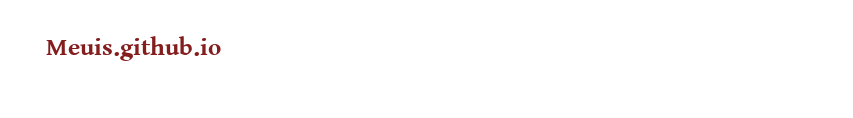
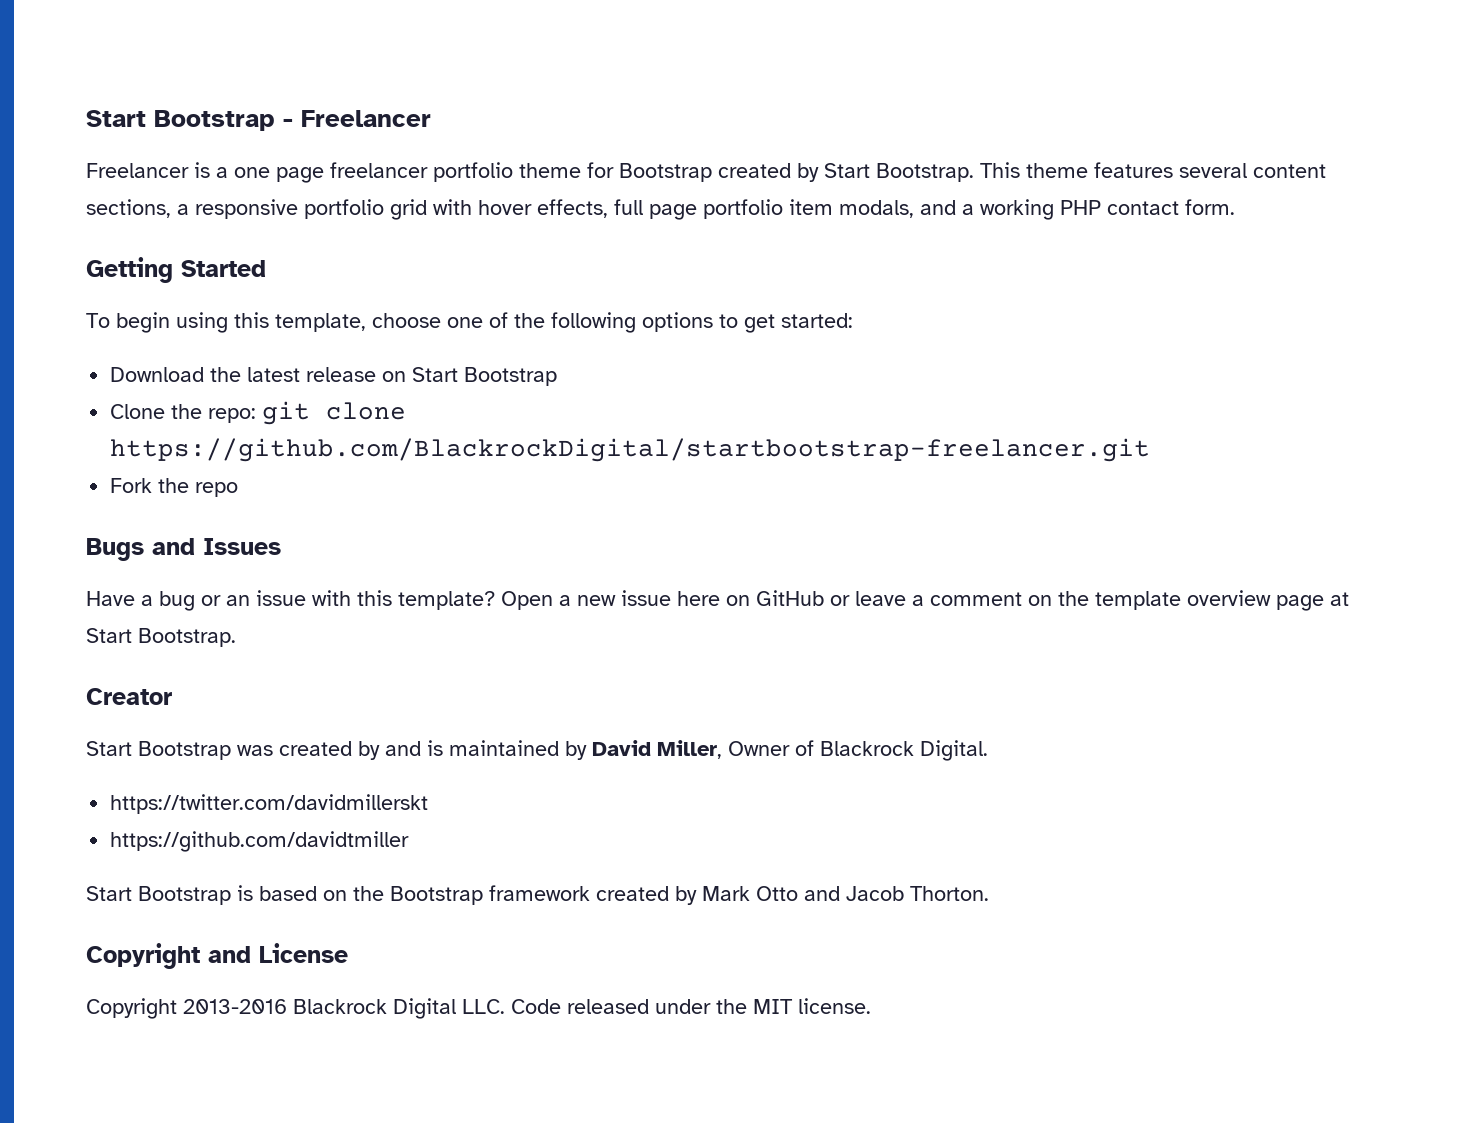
[46,36,221,61] Meuis.github.io -> [86,110,431,131] [86,162,1326,183] [86,199,1235,220] [86,257,266,283] [86,312,853,333] [110,367,558,386] [110,401,407,425] [110,438,1151,462] [110,478,239,497] [86,538,281,561] [86,590,1349,611] [86,628,236,647] [86,688,172,705] [86,740,988,761] [110,794,429,814] [110,831,410,852] [86,885,989,905] [86,943,348,969] [86,998,871,1019] Start Bootstrap - Freelancer // Freelancer is a one page freelancer portfolio theme for Bootstrap created by Start Bootstrap. This theme features several content sections, a responsive portfolio grid with hover effects, full page portfolio item modals, and a working PHP contact form. // Getting Started // To begin using this template, choose one of the following options to get started: // Download the latest release on Start Bootstrap // Clone the repo: git clone https://github.com/BlackrockDigital/startbootstrap-freelancer.git // Fork the repo // Bugs and Issues // Have a bug or an issue with this template? Open a new issue here on GitHub or leave a comment on the template overview page at Start Bootstrap. // Creator // Start Bootstrap was created by and is maintained by David Miller, Owner of Blackrock Digital. // https://twitter.com/davidmillerskt // https://github.com/davidtmiller // Start Bootstrap is based on the Bootstrap framework created by Mark Otto and Jacob Thorton. // Copyright and License // Copyright 2013-2016 Blackrock Digital LLC. Code released under the MIT license.

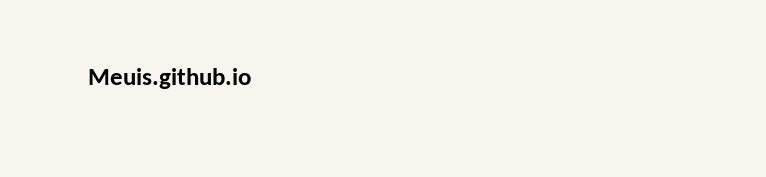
[86,110,431,131] [86,162,1326,183] [86,199,1235,220] [86,257,266,283] [86,312,853,333] [110,367,558,386] [110,401,407,425] [110,438,1151,462] [110,478,239,497] [86,538,281,561] [86,590,1349,611] [86,628,236,647] [86,688,172,705] [86,740,988,761] [110,794,429,814] [110,831,410,852] [86,885,989,905] [86,943,348,969] [86,998,871,1019] Start Bootstrap - Freelancer // Freelancer is a one page freelancer portfolio theme for Bootstrap created by Start Bootstrap. This theme features several content sections, a responsive portfolio grid with hover effects, full page portfolio item modals, and a working PHP contact form. // Getting Started // To begin using this template, choose one of the following options to get started: // Download the latest release on Start Bootstrap // Clone the repo: git clone https://github.com/BlackrockDigital/startbootstrap-freelancer.git // Fork the repo // Bugs and Issues // Have a bug or an issue with this template? Open a new issue here on GitHub or leave a comment on the template overview page at Start Bootstrap. // Creator // Start Bootstrap was created by and is maintained by David Miller, Owner of Blackrock Digital. // https://twitter.com/davidmillerskt // https://github.com/davidtmiller // Start Bootstrap is based on the Bootstrap framework created by Mark Otto and Jacob Thorton. // Copyright and License // Copyright 2013-2016 Blackrock Digital LLC. Code released under the MIT license. -> [88,68,251,89] Meuis.github.io

